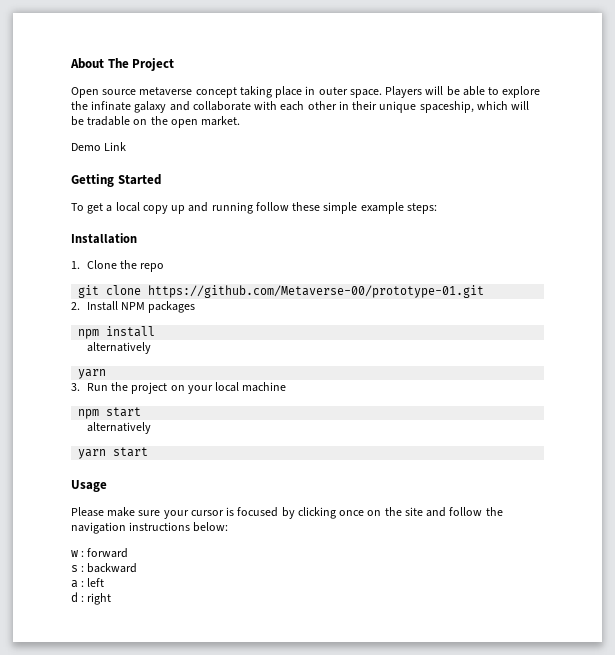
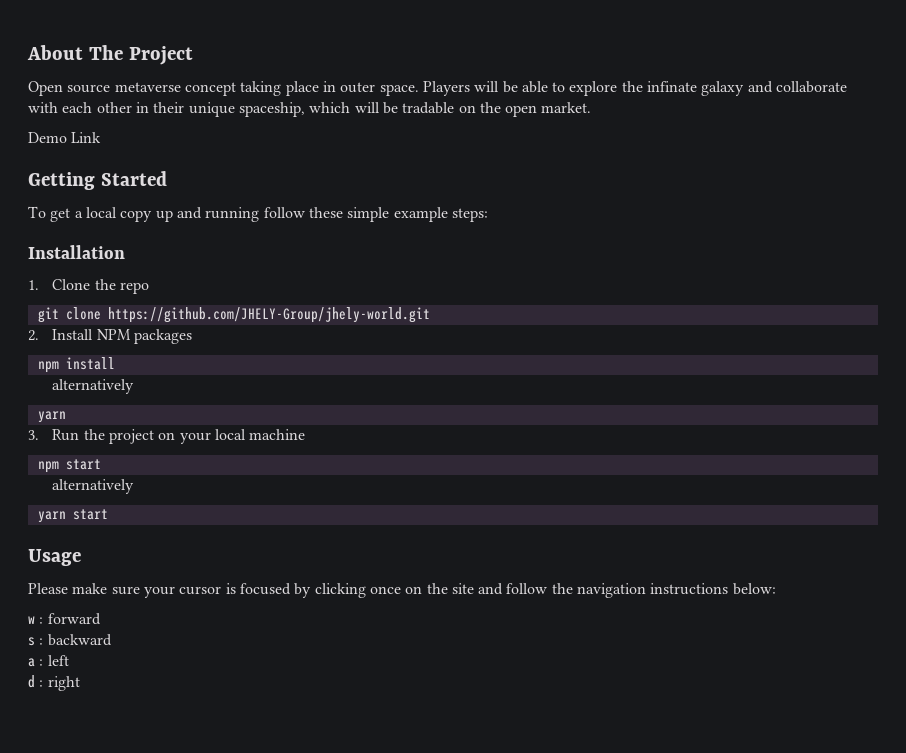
[148,285,485,298] https://github.com/Metaverse-00/prototype-01.git -> [107,307,430,323] https://github.com/JHELY-Group/jhely-world.git

